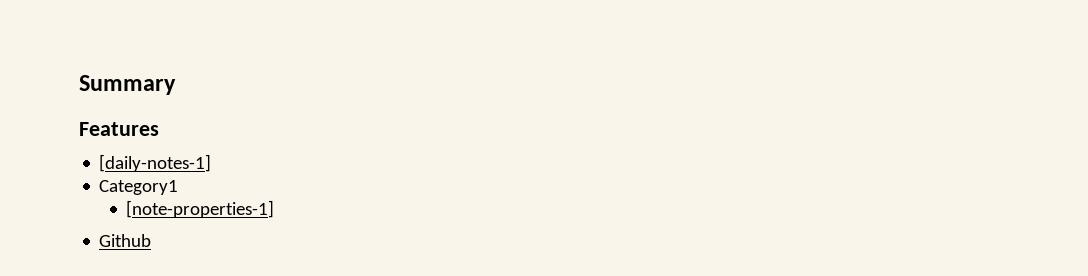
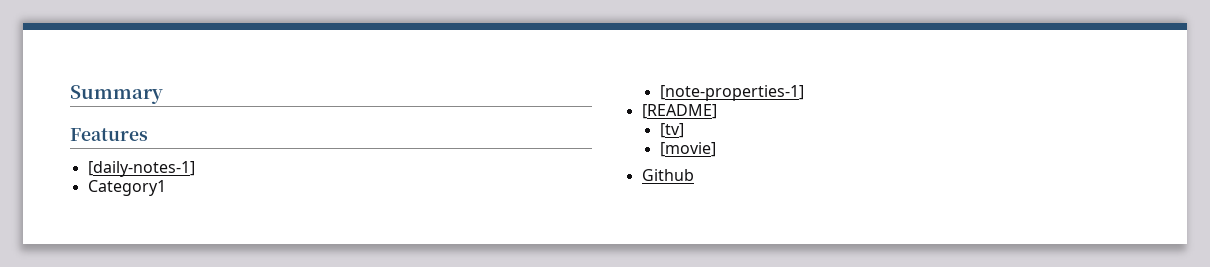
(275, 209) none -> [641,104,717,119] [659,123,684,138] [659,142,716,157] // [README] // [tv] // [movie]

